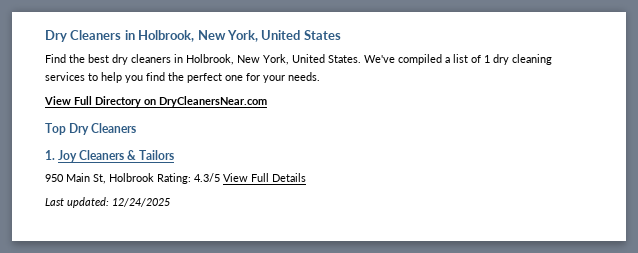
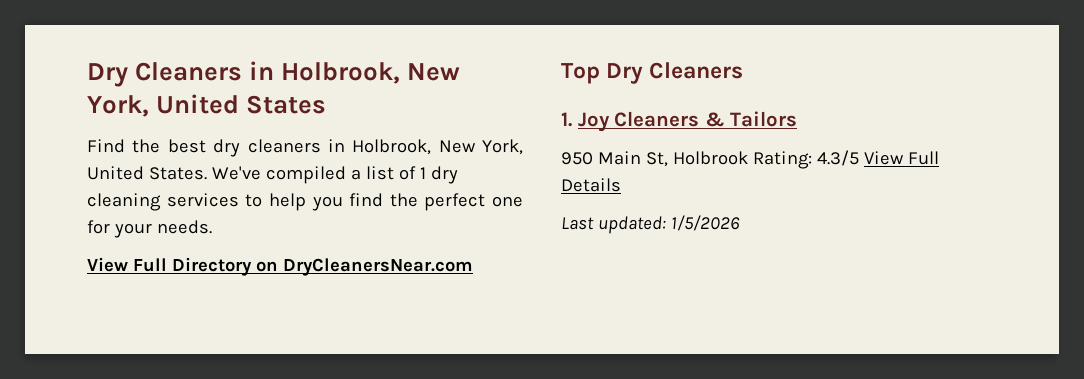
[112,198,170,207] 12/24/2025 -> [670,215,740,231] 1/5/2026

